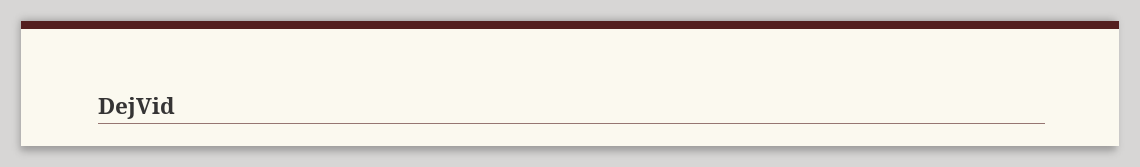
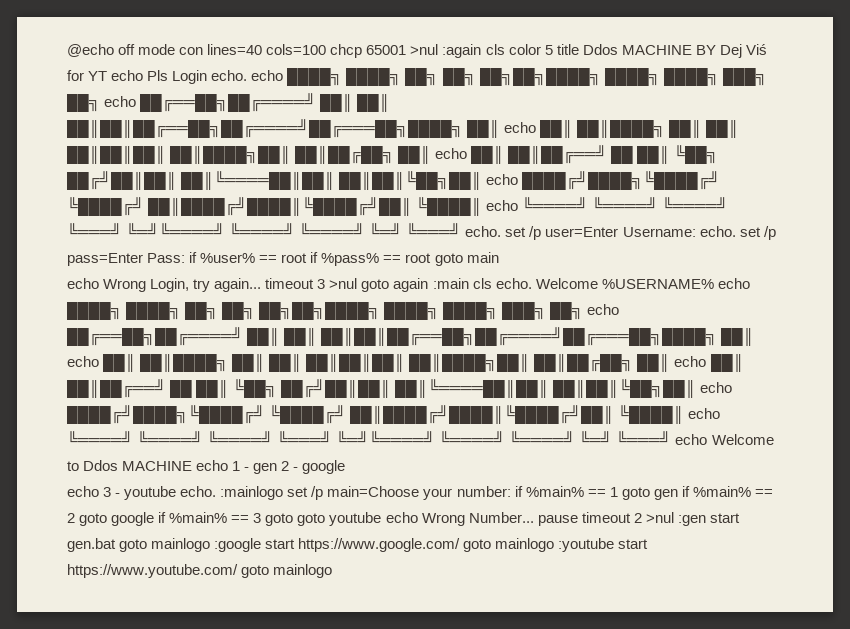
[98,97,175,119] DejVid -> [67,44,767,58] [67,68,767,86] [67,93,391,112] [67,119,740,138] [67,145,719,164] [67,171,721,190] [67,197,729,216] [67,223,776,240] [67,252,499,266] [67,278,750,292] [67,302,620,320] [67,327,755,346] [67,354,744,372] [67,379,733,398] [67,405,721,424] [67,431,774,445] [67,460,346,474] [67,486,773,500] [67,512,740,526] [67,538,649,552] [67,564,333,578] @echo off mode con lines=40 cols=100 chcp 65001 >nul :again cls color 5 title Ddos MACHINE BY Dej Viś for YT echo Pls Login echo. echo ████╗ ████╗ ██╗ ██╗ ██╗██╗████╗ ████╗ ████╗ ███╗ ██╗ echo ██╔══██╗██╔════╝ ██║ ██║ ██║██║██╔══██╗██╔════╝██╔═══██╗████╗ ██║ echo ██║ ██║████╗ ██║ ██║ ██║██║██║ ██║████╗██║ ██║██╔██╗ ██║ echo ██║ ██║██╔══╝ ██ ██║ ╚██╗ ██╔╝██║██║ ██║╚════██║██║ ██║██║╚██╗██║ echo ████╔╝████╗╚████╔╝ ╚████╔╝ ██║████╔╝████║╚████╔╝██║ ╚████║ echo ╚════╝ ╚════╝ ╚════╝ ╚═══╝ ╚═╝╚════╝ ╚════╝ ╚════╝ ╚═╝ ╚═══╝ echo. set /p user=Enter Username: echo. set /p pass=Enter Pass: if %user% == root if %pass% == root goto main // echo Wrong Login, try again... timeout 3 >nul goto again :main cls echo. Welcome %USERNAME% echo ████╗ ████╗ ██╗ ██╗ ██╗██╗████╗ ████╗ ████╗ ███╗ ██╗ echo ██╔══██╗██╔════╝ ██║ ██║ ██║██║██╔══██╗██╔════╝██╔═══██╗████╗ ██║ echo ██║ ██║████╗ ██║ ██║ ██║██║██║ ██║████╗██║ ██║██╔██╗ ██║ echo ██║ ██║██╔══╝ ██ ██║ ╚██╗ ██╔╝██║██║ ██║╚════██║██║ ██║██║╚██╗██║ echo ████╔╝████╗╚████╔╝ ╚████╔╝ ██║████╔╝████║╚████╔╝██║ ╚████║ echo ╚════╝ ╚════╝ ╚════╝ ╚═══╝ ╚═╝╚════╝ ╚════╝ ╚════╝ ╚═╝ ╚═══╝ echo Welcome to Ddos MACHINE echo 1 - gen 2 - google // echo 3 - youtube echo. :mainlogo set /p main=Choose your number: if %main% == 1 goto gen if %main% == 2 goto google if %main% == 3 goto goto youtube echo Wrong Number... pause timeout 2 >nul :gen start gen.bat goto mainlogo :google start https://www.google.com/ goto mainlogo :youtube start https://www.youtube.com/ goto mainlogo

